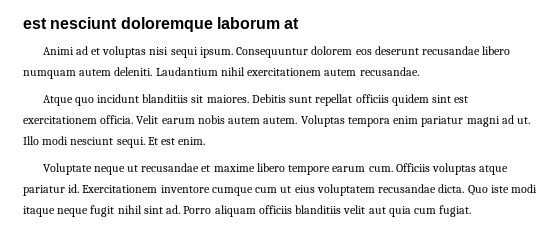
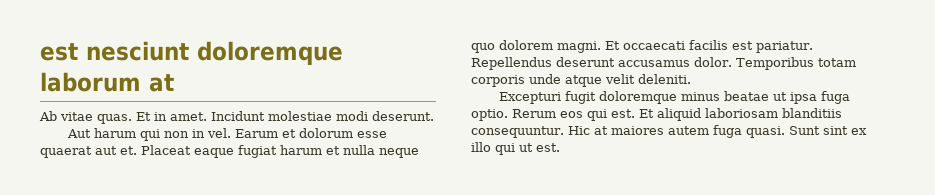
[42,46,511,58] [23,67,419,79] [42,94,469,106] [23,115,531,127] [23,136,206,148] [42,163,509,175] [23,184,538,196] [23,205,472,217] Animi ad et voluptas nisi sequi ipsum. Consequuntur dolorem eos deserunt recusandae libero numquam autem deleniti. Laudantium nihil exercitationem autem recusandae. // Atque quo incidunt blanditiis sit maiores. Debitis sunt repellat officiis quidem sint est exercitationem officia. Velit earum nobis autem autem. Voluptas tempora enim pariatur magni ad ut. Illo modi nesciunt sequi. Et est enim. // Voluptate neque ut recusandae et maxime libero tempore earum cum. Officiis voluptas atque pariatur id. Exercitationem inventore cumque cum ut eius voluptatem recusandae dicta. Quo iste modi itaque neque fugit nihil sint ad. Porro aliquam officiis blanditiis velit aut quia cum fugiat. -> [39,111,434,124] [67,128,388,141] [40,145,419,158] [471,40,813,53] [471,57,856,70] [471,74,691,87] [499,91,851,104] [471,108,842,121] [471,125,867,138] [471,142,560,155] Ab vitae quas. Et in amet. Incidunt molestiae modi deserunt. // Aut harum qui non in vel. Earum et dolorum esse quaerat aut et. Placeat eaque fugiat harum et nulla neque quo dolorem magni. Et occaecati facilis est pariatur. Repellendus deserunt accusamus dolor. Temporibus totam corporis unde atque velit deleniti. // Excepturi fugit doloremque minus beatae ut ipsa fuga optio. Rerum eos qui est. Et aliquid laboriosam blanditiis consequuntur. Hic at maiores autem fuga quasi. Sunt sint ex illo qui ut est.

